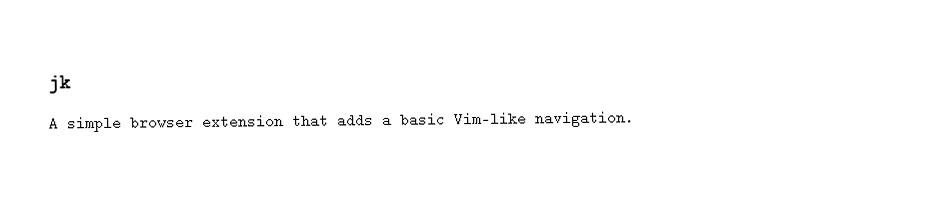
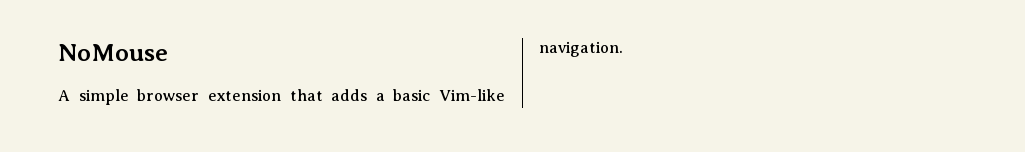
[48,75,71,94] jk -> [58,44,168,61] NoMouse

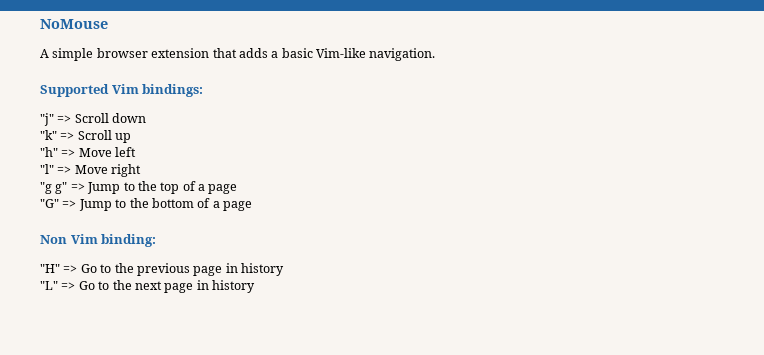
(623, 49) none -> [40,84,204,97] [40,113,147,126] [40,130,132,143] [40,147,137,157] [40,164,142,177] [40,181,238,194] [40,198,252,211] [40,234,157,247] [40,263,284,276] [40,280,255,293] // Supported Vim bindings: // "j" => Scroll down // "k" => Scroll up // "h" => Move left // "l" => Move right // "g g" => Jump to the top of a page // "G" => Jump to the bottom of a page // Non Vim binding: // "H" => Go to the previous page in history // "L" => Go to the next page in history

